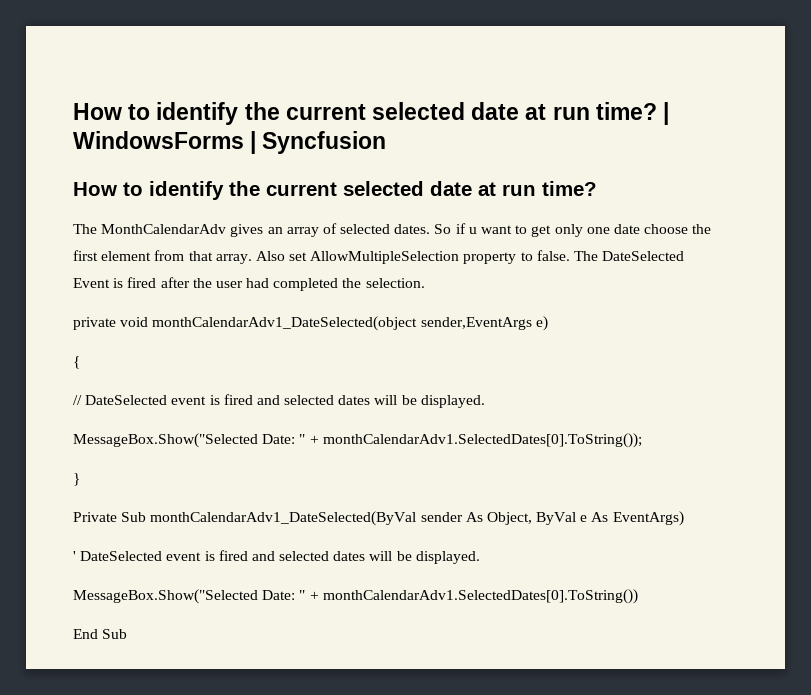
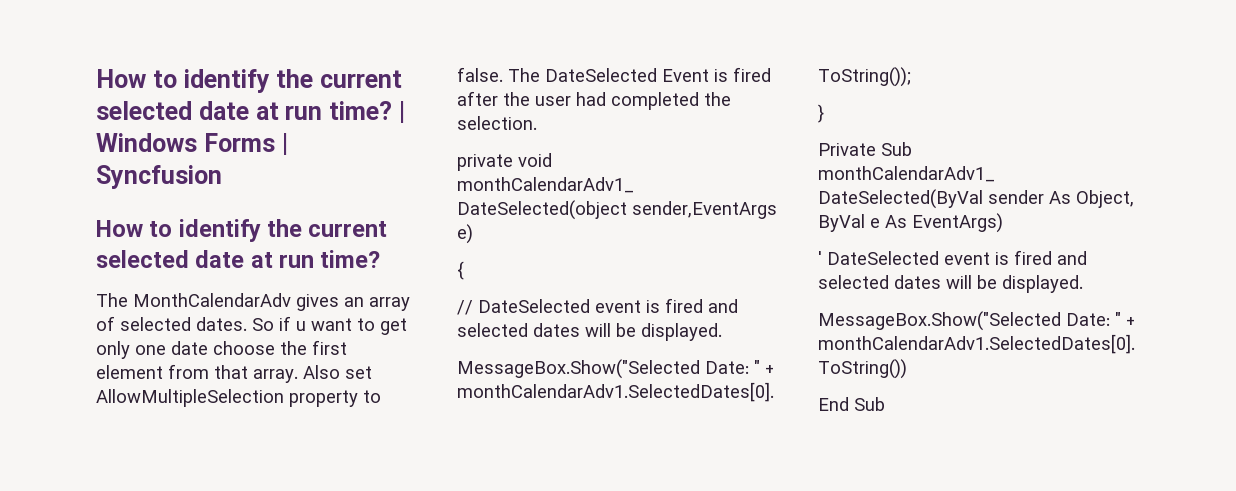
[73,131,244,149] WindowsForms -> [96,133,275,152] Windows Forms

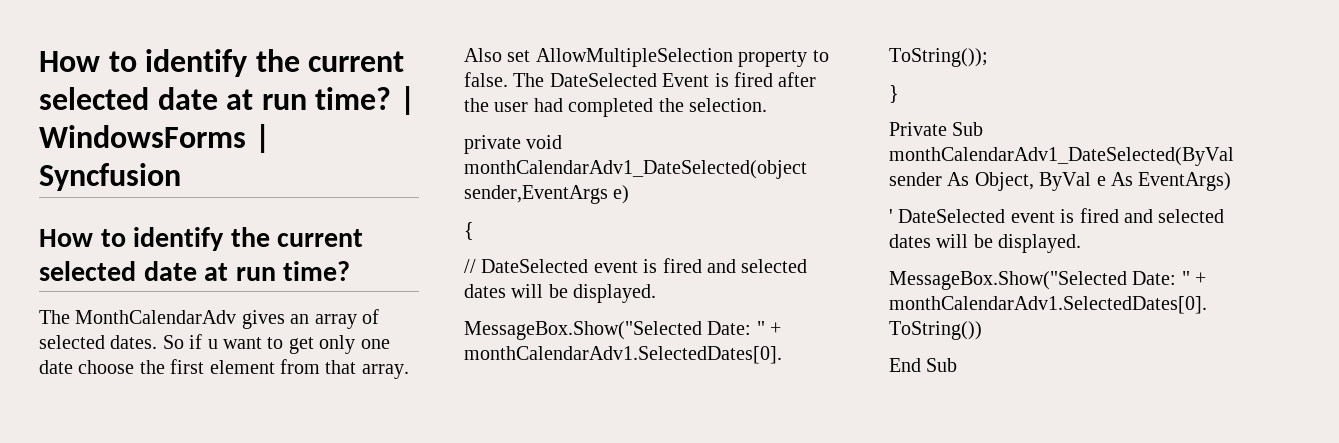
[96,133,275,152] Windows Forms -> [39,125,246,148] WindowsForms

